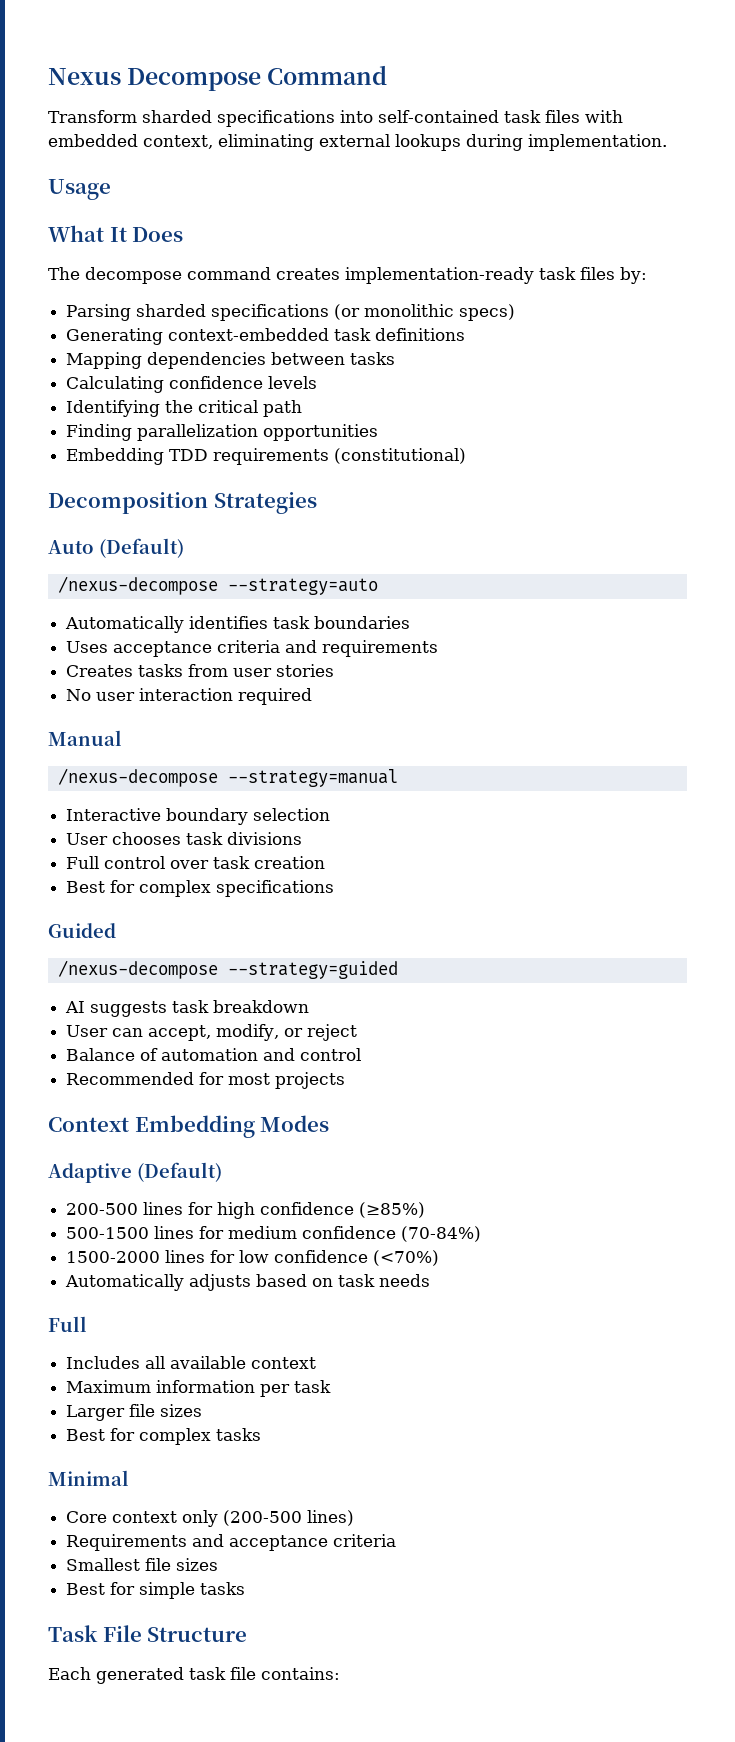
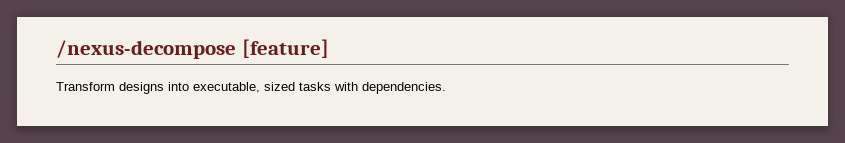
[48,65,388,91] [48,110,623,127] [48,134,667,151] [48,179,111,200] [48,225,184,242] [48,267,647,284] [66,304,516,321] [66,328,466,345] [66,352,396,369] [66,376,318,393] [66,400,303,417] [66,424,379,441] [66,448,467,465] [48,492,317,514] [48,538,184,558] [57,576,378,595] [65,616,411,633] [66,640,439,657] [66,664,335,677] [66,688,313,705] [48,730,122,746] [57,768,398,787] [66,808,331,825] [66,832,303,845] [66,856,326,869] [66,880,335,897] [48,923,116,938] [57,960,398,979] [65,1000,310,1017] [66,1024,358,1041] [66,1048,362,1061] [66,1072,346,1089] [48,1115,330,1138] [48,1162,222,1183] [66,1202,426,1219] [66,1226,482,1242] [66,1250,440,1266] [65,1274,431,1291] [48,1316,87,1332] [66,1356,317,1369] [66,1380,332,1397] [66,1404,203,1421] [66,1428,262,1445] [48,1470,129,1486] [66,1510,355,1527] [66,1534,397,1551] [66,1558,219,1571] [66,1582,246,1599] [48,1625,248,1642] [48,1667,340,1684] Nexus Decompose Command // Transform sharded specifications into self-contained task files with embedded context, eliminating external lookups during implementation. // Usage // What It Does // The decompose command creates implementation-ready task files by: // Parsing sharded specifications (or monolithic specs) // Generating context-embedded task definitions // Mapping dependencies between tasks // Calculating confidence levels // Identifying the critical path // Finding parallelization opportunities // Embedding TDD requirements (constitutional) // Decomposition Strategies // Auto (Default) // /nexus-decompose --strategy=auto // Automatically identifies task boundaries // Uses acceptance criteria and requirements // Creates tasks from user stories // No user interaction required // Manual // /nexus-decompose --strategy=manual // Interactive boundary selection // User chooses task divisions // Full control over task creation // Best for complex specifications // Guided // /nexus-decompose --strategy=guided // AI suggests task breakdown // User can accept, modify, or reject // Balance of automation and control // Recommended for most projects // Context Embedding Modes // Adaptive (Default) // 200-500 lines for high confidence (≥85%) // 500-1500 lines for medium confidence (70-84%) // 1500-2000 lines for low confidence (<70%) // Automatically adjusts based on task needs // Full // Includes all available context // Maximum information per task // Larger file sizes // Best for complex tasks // Minimal // Core context only (200-500 lines) // Requirements and acceptance criteria // Smallest file sizes // Best for simple tasks // Task File Structure // Each generated task file contains: -> [56,39,329,59] [56,82,446,94] /nexus-decompose [feature] // Transform designs into executable, sized tasks with dependencies.

